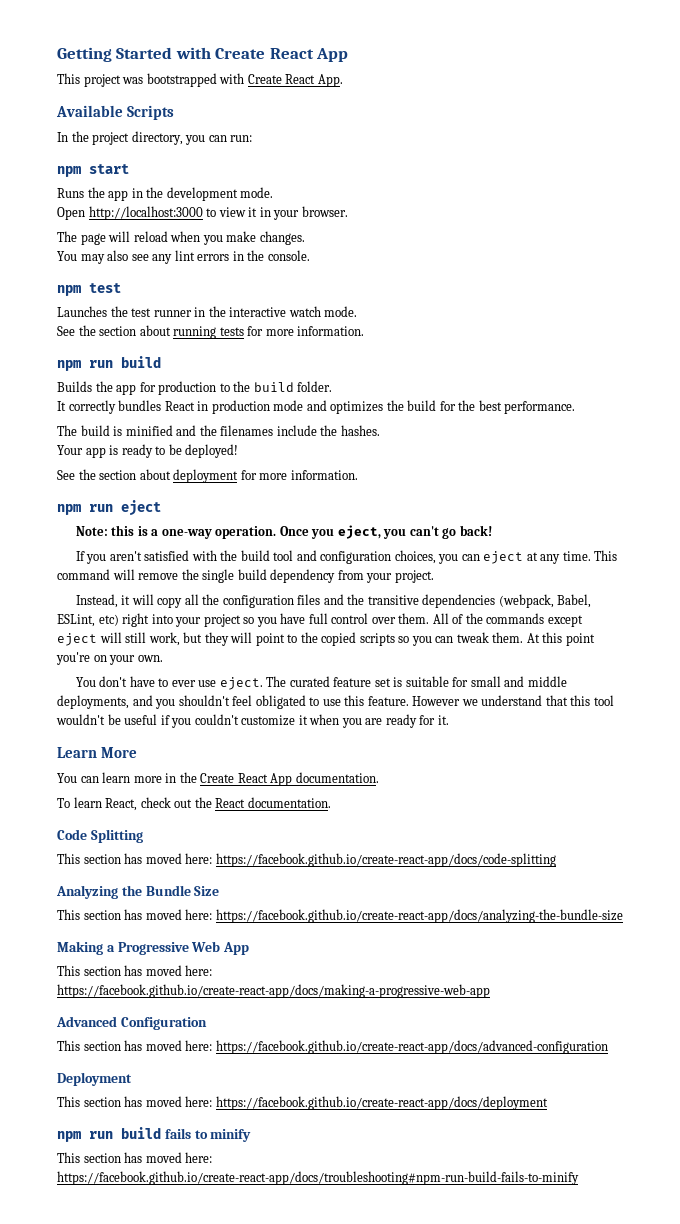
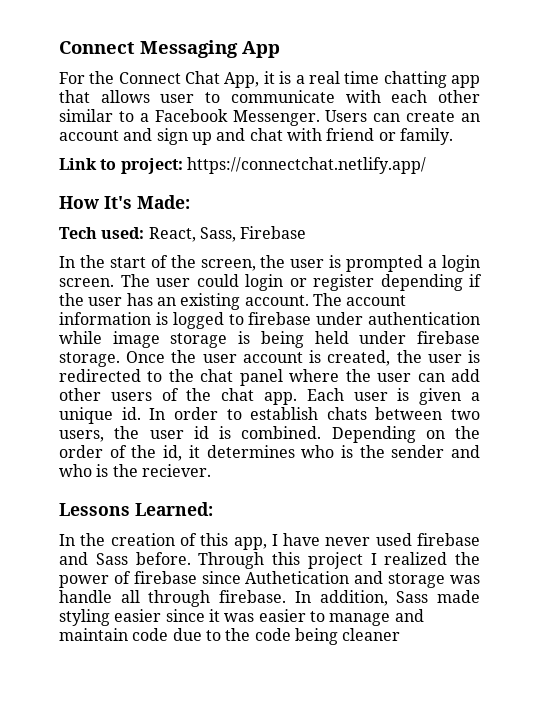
[57,47,349,62] [57,73,343,87] [56,105,175,120] [57,131,253,145] [57,164,129,177] [57,187,274,201] [57,206,348,220] [57,231,305,245] [57,250,310,264] [57,283,121,296] [57,306,358,317] [57,325,365,339] [57,356,161,371] [57,381,333,395] [57,400,576,414] [57,425,380,436] [57,444,239,458] [57,469,358,483] [57,500,161,516] [75,525,492,539] [75,550,618,564] [57,569,434,583] [75,594,592,608] [57,613,583,627] [57,632,595,646] [56,652,163,665] [75,676,567,690] [57,695,614,709] [56,714,449,728] [57,747,138,758] [57,772,379,786] [57,797,331,811] [57,829,143,843] [57,853,556,867] [56,885,220,899] [57,909,623,923] [57,941,250,955] [57,965,213,976] [57,984,490,998] [56,1016,207,1030] [57,1040,608,1054] [57,1072,132,1086] [57,1096,548,1110] [57,1127,252,1142] [57,1152,213,1163] [57,1171,579,1185] Getting Started with Create React App // This project was bootstrapped with Create React App. // Available Scripts // In the project directory, you can run: // npm start // Runs the app in the development mode. // Open http://localhost:3000 to view it in your browser. // The page will reload when you make changes. // You may also see any lint errors in the console. // npm test // Launches the test runner in the interactive watch mode. // See the section about running tests for more information. // npm run build // Builds the app for production to the build folder. // It correctly bundles React in production mode and optimizes the build for the best performance. // The build is minified and the filenames include the hashes. // Your app is ready to be deployed! // See the section about deployment for more information. // npm run eject // Note: this is a one-way operation. Once you eject, you can't go back! // If you aren't satisfied with the build tool and configuration choices, you can eject at any time. This command will remove the single build dependency from your project. // Instead, it will copy all the configuration files and the transitive dependencies (webpack, Babel, ESLint, etc) right into your project so you have full control over them. All of the commands except eject will still work, but they will point to the copied scripts so you can tweak them. At this point you're on your own. // You don't have to ever use eject. The curated feature set is suitable for small and middle deployments, and you shouldn't feel obligated to use this feature. However we understand that this tool wouldn't be useful if you couldn't customize it when you are ready for it. // Learn More // You can learn more in the Create React App documentation. // To learn React, check out the React documentation. // Code Splitting // This section has moved here: https://facebook.github.io/create-react-app/docs/code-splitting // Analyzing the Bundle Size // This section has moved here: https://facebook.github.io/create-react-app/docs/analyzing-the-bundle-size // Making a Progressive Web App // This section has moved here: https://facebook.github.io/create-react-app/docs/making-a-progressive-web-app // Advanced Configuration // This section has moved here: https://facebook.github.io/create-react-app/docs/advanced-configuration // Deployment // This section has moved here: https://facebook.github.io/create-react-app/docs/deployment // npm run build fails to minify // This section has moved here: https://facebook.github.io/create-react-app/docs/troubleshooting#npm-run-build-fails-to-minify -> [59,40,280,58] [59,71,481,88] [59,90,481,103] [59,109,480,126] [59,128,453,145] [59,157,426,174] [59,195,190,209] [59,226,307,242] [59,255,481,272] [59,274,482,291] [59,293,407,310] [59,312,480,329] [59,331,481,348] [59,350,481,367] [59,369,481,386] [59,388,481,405] [59,407,480,424] [59,426,480,443] [59,445,480,461] [59,464,211,477] [59,502,213,516] [59,533,481,550] [59,552,480,569] [59,571,480,588] [59,590,481,607] [59,609,424,626] [59,628,401,645] Connect Messaging App // For the Connect Chat App, it is a real time chatting app that allows user to communicate with each other similar to a Facebook Messenger. Users can create an account and sign up and chat with friend or family. // Link to project: https://connectchat.netlify.app/ // How It's Made: // Tech used: React, Sass, Firebase // In the start of the screen, the user is prompted a login screen. The user could login or register depending if the user has an existing account. The account information is logged to firebase under authentication while image storage is being held under firebase storage. Once the user account is created, the user is redirected to the chat panel where the user can add other users of the chat app. Each user is given a unique id. In order to establish chats between two users, the user id is combined. Depending on the order of the id, it determines who is the sender and who is the reciever. // Lessons Learned: // In the creation of this app, I have never used firebase and Sass before. Through this project I realized the power of firebase since Authetication and storage was handle all through firebase. In addition, Sass made styling easier since it was easier to manage and maintain code due to the code being cleaner

